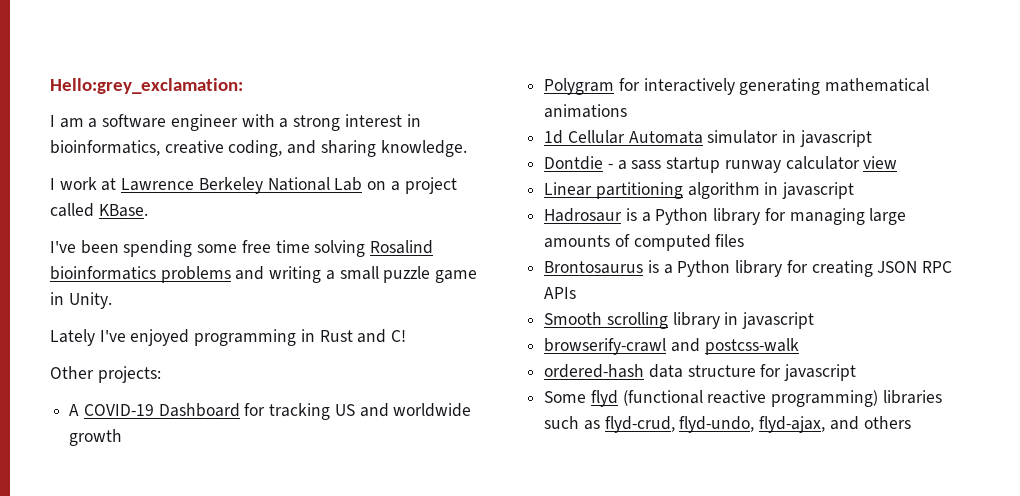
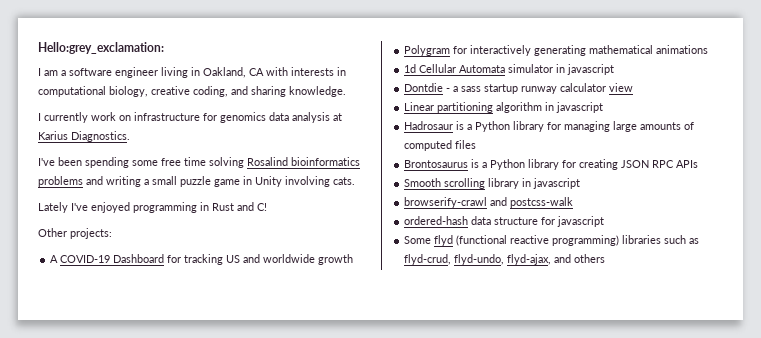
[241,114,421,131] [50,140,160,156] with a strong interest in bioinformatics, -> [161,67,346,78] [38,86,148,97] living in Oakland, CA with interests in computational biology,
[59,177,457,194] [50,203,148,217] work at Lawrence Berkeley National Lab on a project called KBase. -> [44,112,342,123] [38,131,130,142] currently work on infrastructure for genomics data analysis at Karius Diagnostics.
[68,292,112,309] Unity. -> [255,176,355,187] Unity involving cats.

